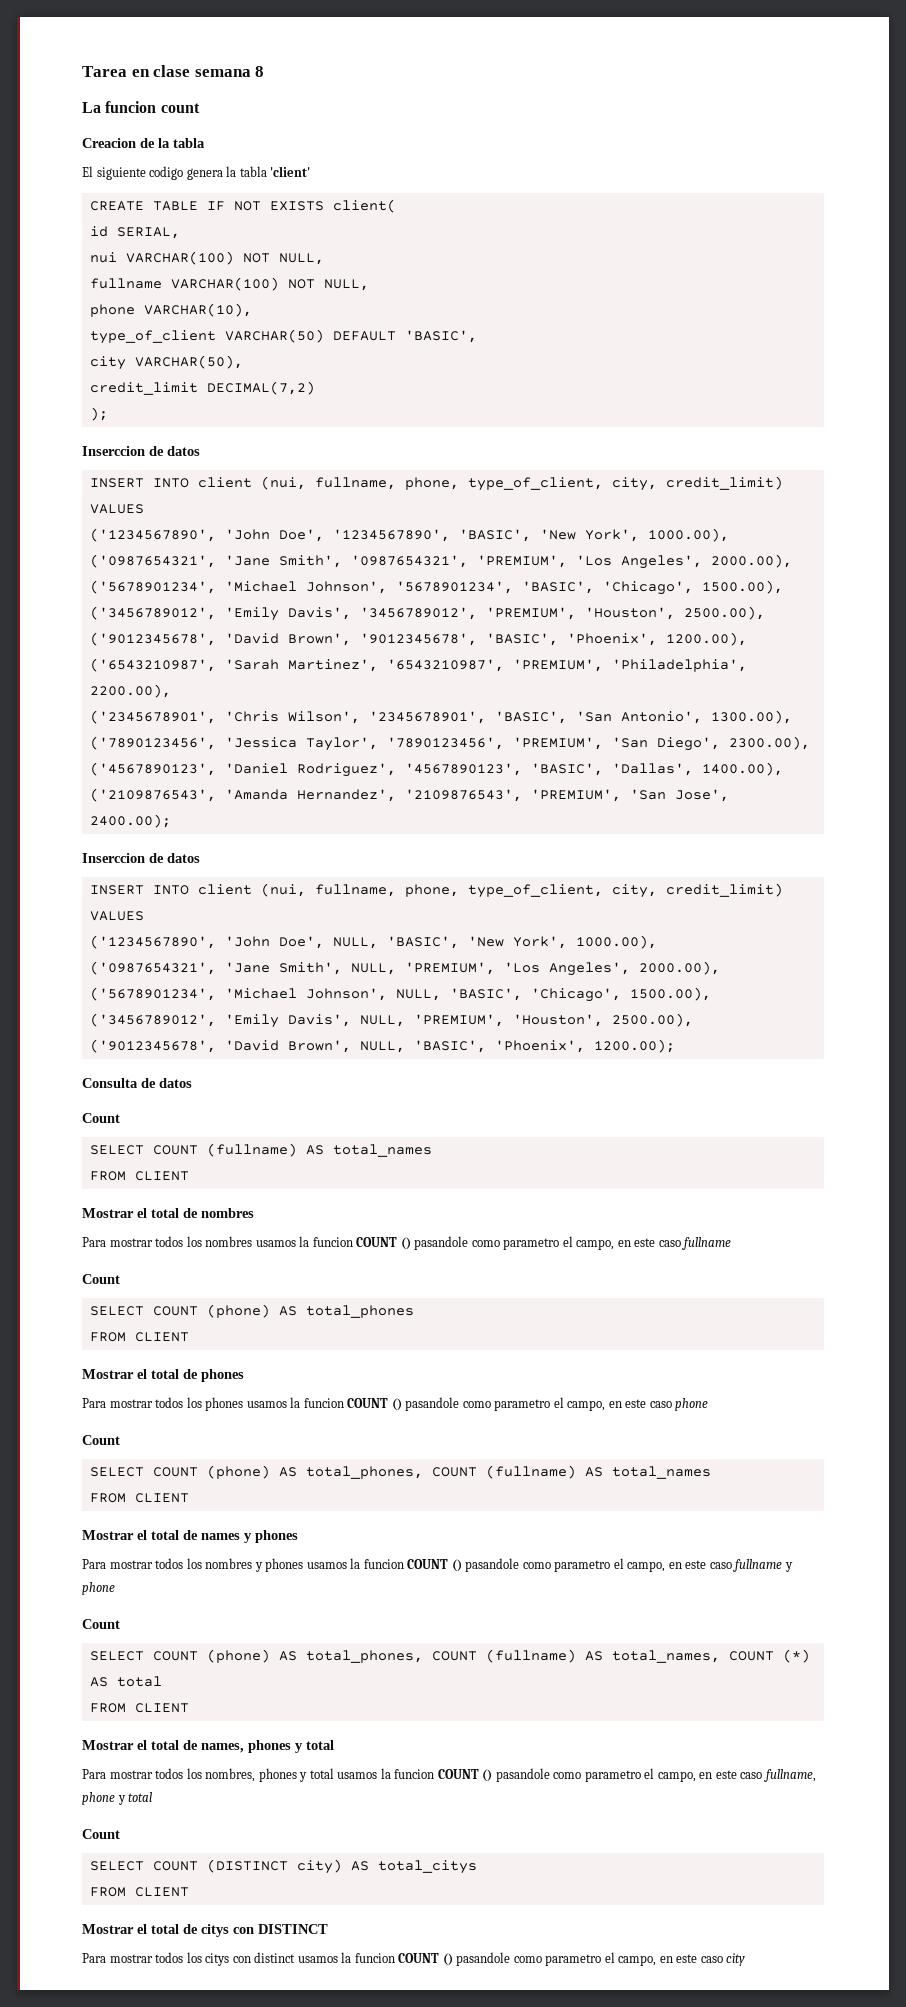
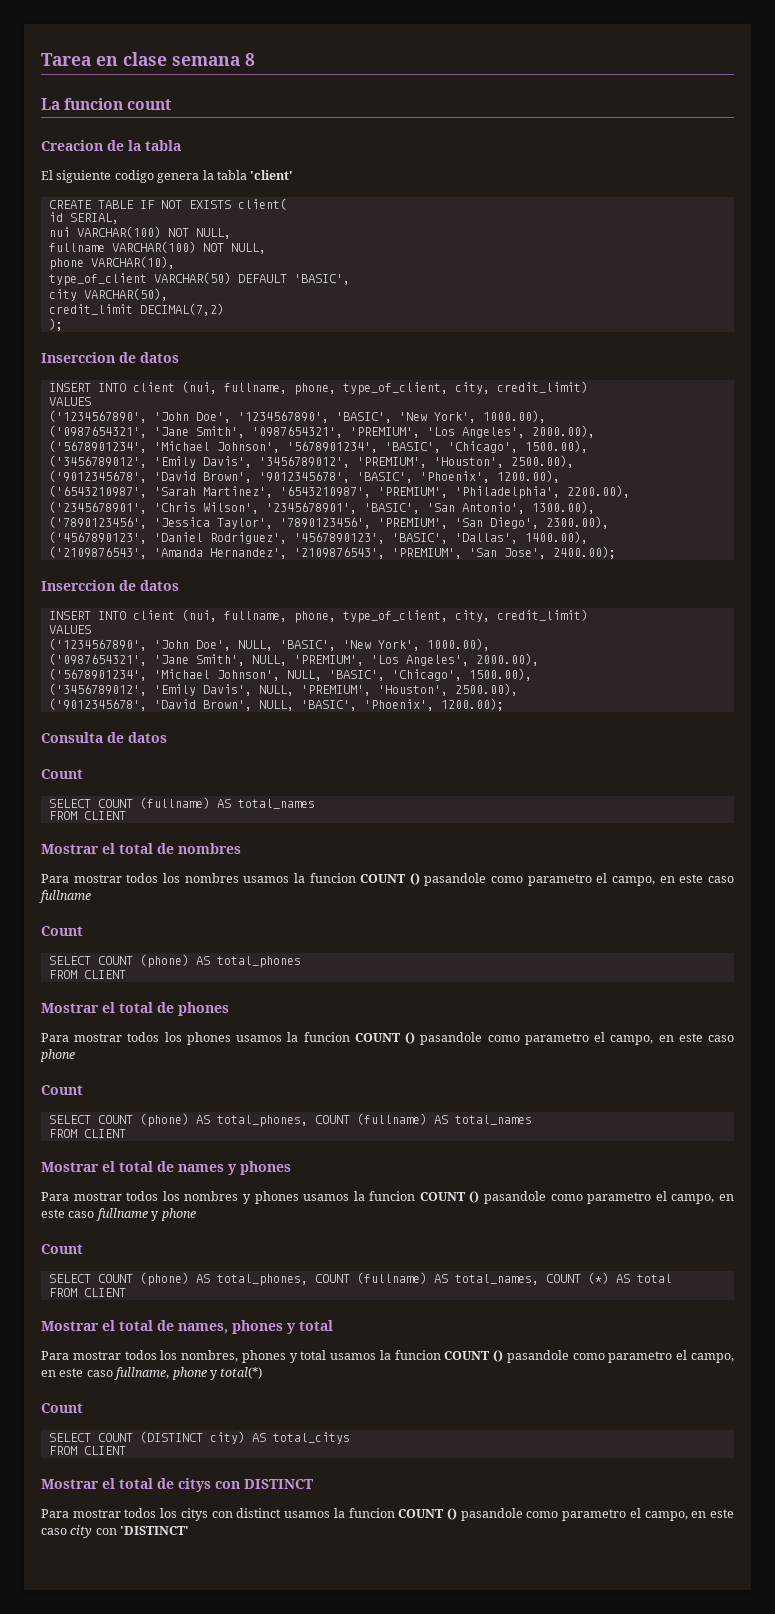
[128,1792,153,1802] total -> [220,1367,263,1379] total(*)
(746, 1959) none -> [95,1526,190,1535] con 'DISTINCT'

